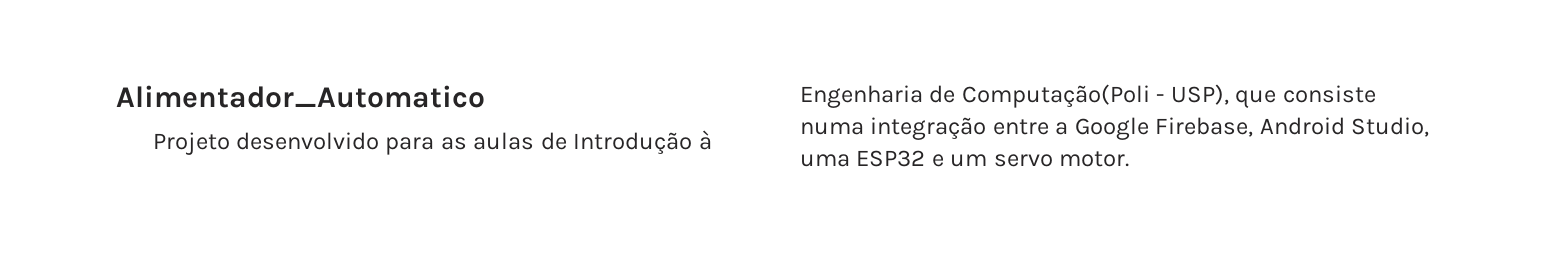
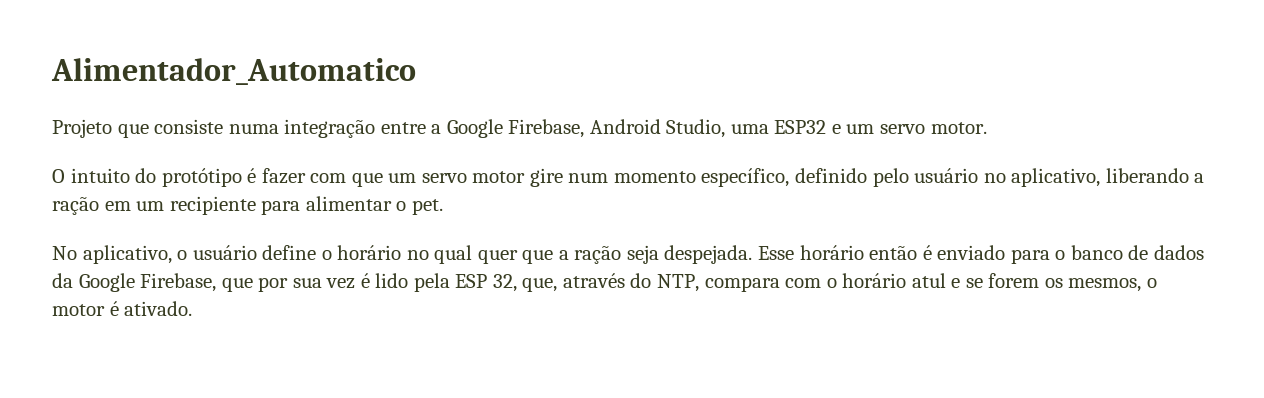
[235,130,712,155] [800,84,1229,108] desenvolvido para as aulas de Introdução à Engenharia de Computação(Poli - USP), -> (112, 128) none
(1130, 159) none -> [52,168,1205,187] [52,196,443,215] [52,245,1204,264] [52,273,1157,292] [52,301,193,316] // O intuito do protótipo é fazer com que um servo motor gire num momento específico, definido pelo usuário no aplicativo, liberando a ração em um recipiente para alimentar o pet. // No aplicativo, o usuário define o horário no qual quer que a ração seja despejada. Esse horário então é enviado para o banco de dados da Google Firebase, que por sua vez é lido pela ESP 32, que, através do NTP, compara com o horário atul e se forem os mesmos, o motor é ativado.

